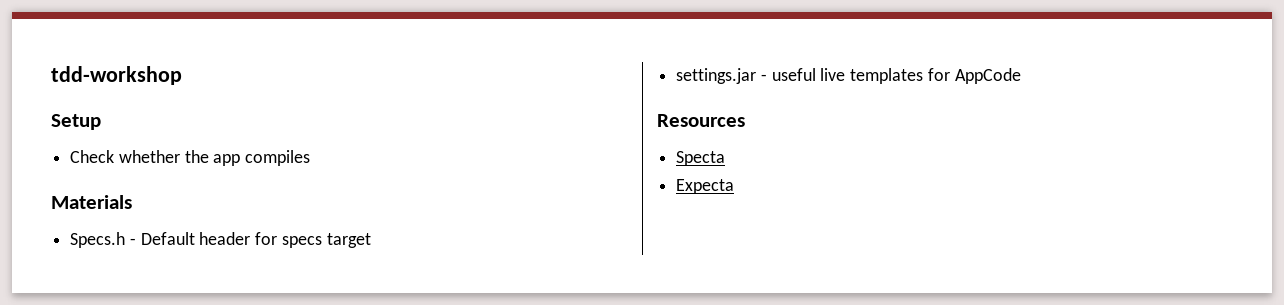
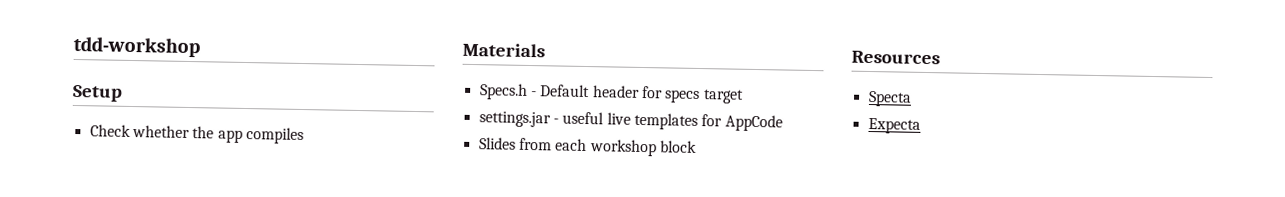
(1021, 76) none -> [478,137,697,157] // Slides from each workshop block

